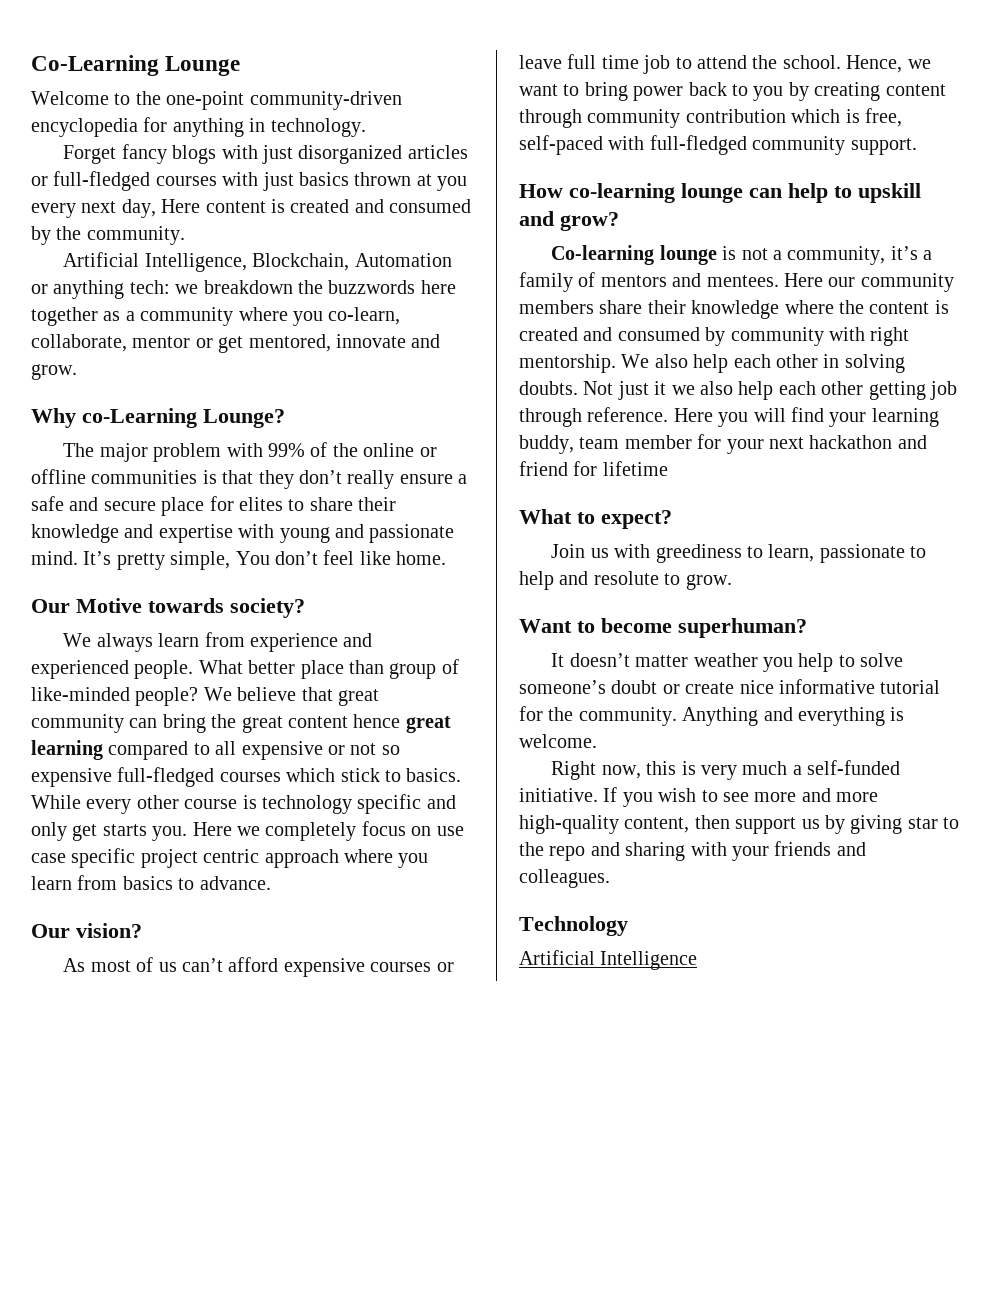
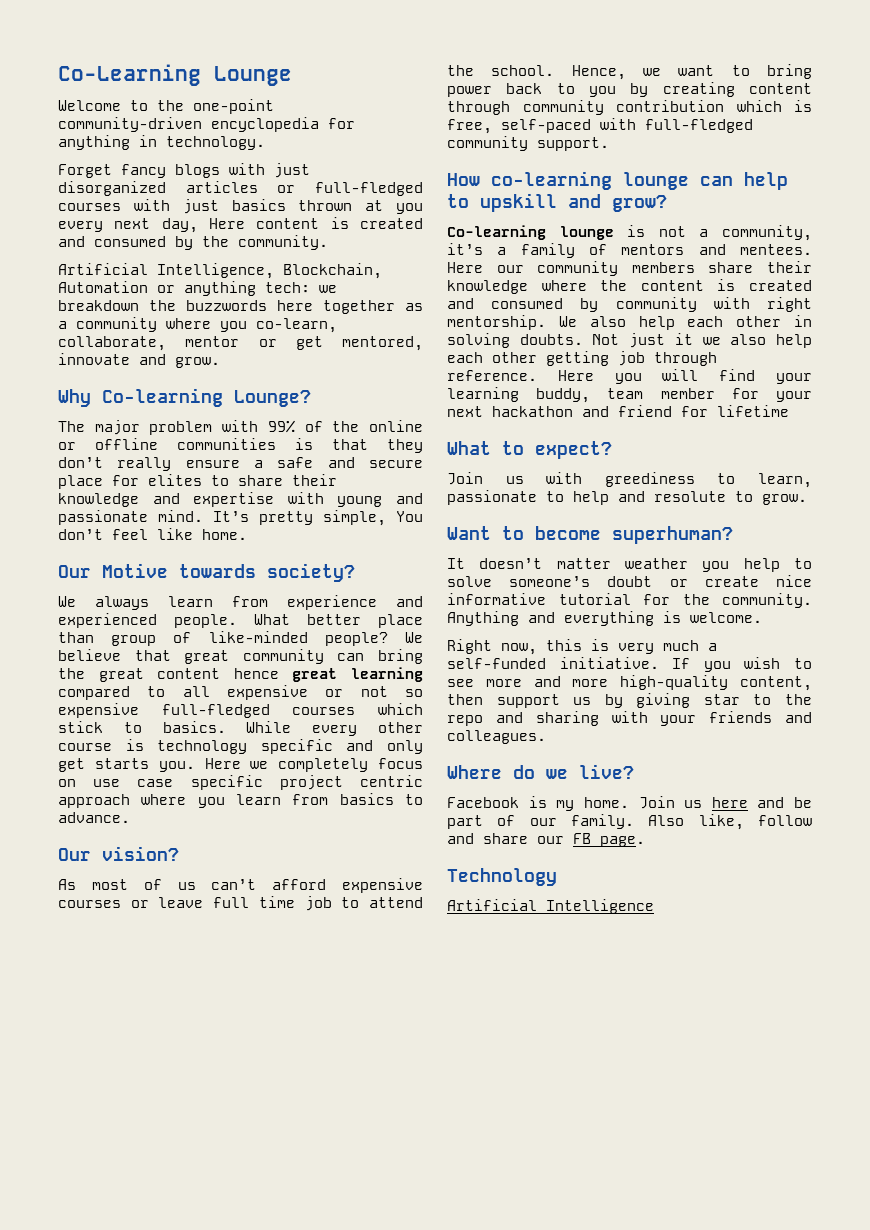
[82,408,197,428] co-Learning -> [102,388,223,407] Co-learning
(610, 878) none -> [447,764,634,780] [447,796,812,811] [447,814,812,830] [447,833,645,847] // Where do we live? // Facebook is my home. Join us here and be part of our family. Also like, follow and share our FB page.

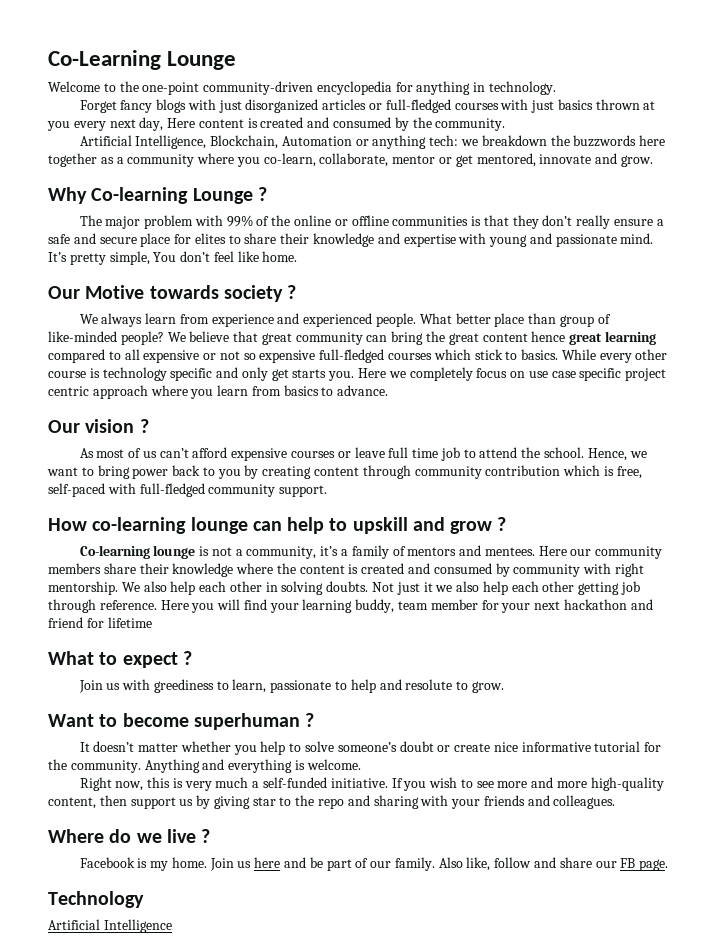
[234,390,311,407] Lounge? -> [192,187,267,204] Lounge ?
[267,563,355,582] society? -> [223,285,297,302] society ?
[102,846,179,862] vision? -> [85,419,149,433] vision ?
[612,195,667,212] grow? -> [450,517,507,534] grow ?
[535,441,612,459] expect? -> [122,651,192,668] expect ?
[612,526,733,544] superhuman? -> [193,713,315,730] superhuman ?
[625,558,688,569] weather -> [180,741,231,752] whether
[579,764,634,780] live? -> [166,829,211,843] live ?

